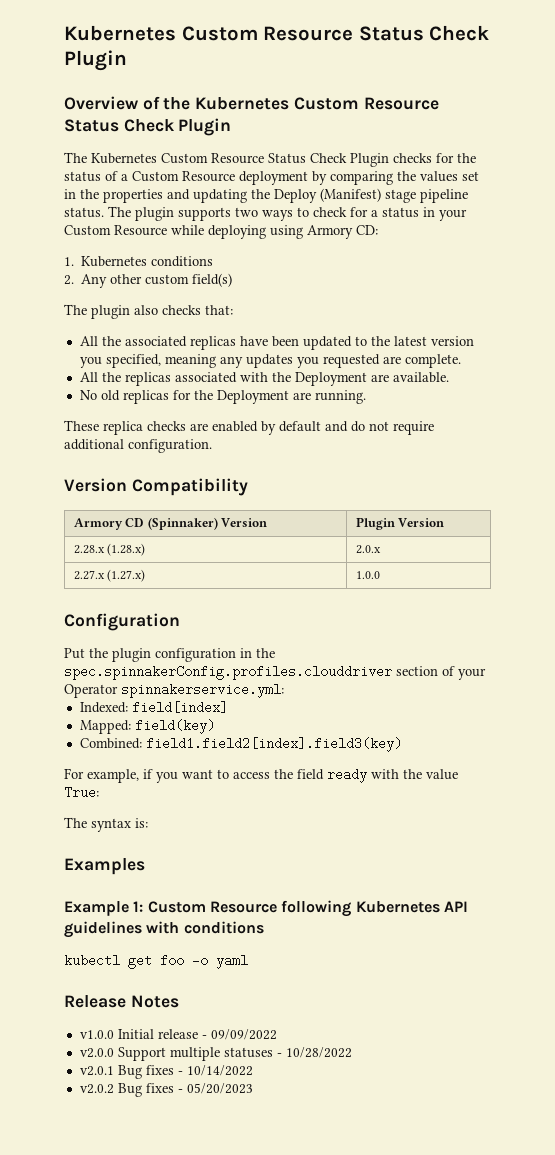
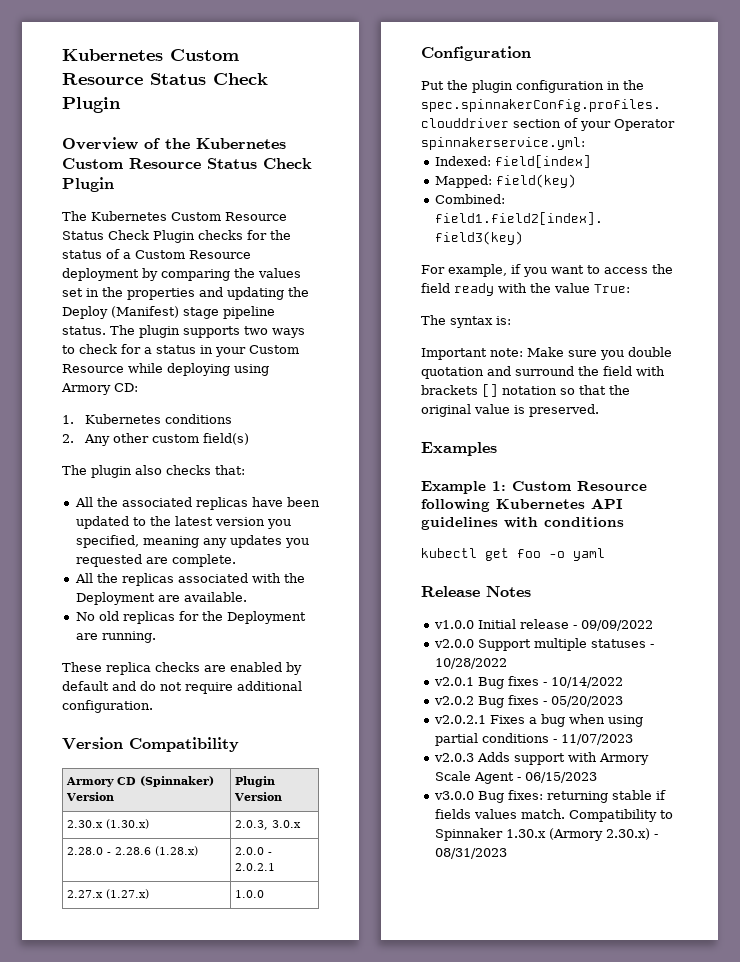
[73,543,146,556] [355,545,381,554] 2.28.x (1.28.x) | 2.0.x -> [67,819,150,829] [235,820,302,830] [67,846,199,856] [235,847,273,855] [235,863,276,871] 2.30.x (1.30.x) | 2.0.3, 3.0.x // 2.28.0 - 2.28.6 (1.28.x) | 2.0.0 - 2.0.2.1
(148, 823) none -> [421,347,672,360] [421,366,665,379] [421,384,630,397] [421,404,599,417] // Important note: Make sure you double quotation and surround the field with brackets [] notation so that the original value is preserved.
(253, 1088) none -> [433,714,643,727] [434,733,633,746] [433,752,649,765] [434,771,597,784] [433,790,666,803] [434,809,673,822] [434,828,658,841] [434,848,507,859] // v2.0.2.1 Fixes a bug when using partial conditions - 11/07/2023 // v2.0.3 Adds support with Armory Scale Agent - 06/15/2023 // v3.0.0 Bug fixes: returning stable if fields values match. Compatibility to Spinnaker 1.30.x (Armory 2.30.x) - 08/31/2023

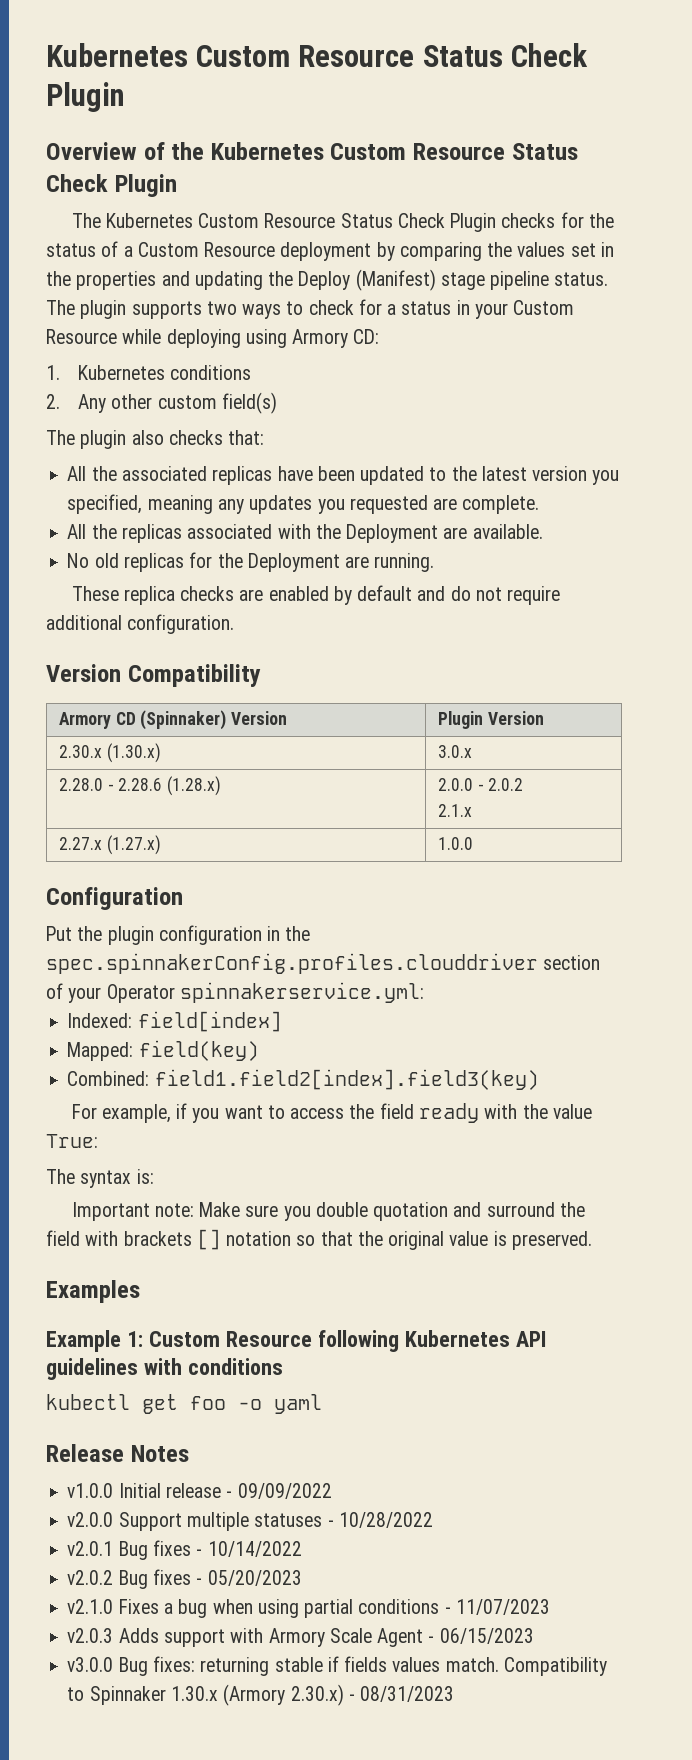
[235,820,269,830] 2.0.3, -> (161, 753) none
[235,863,276,871] 2.0.2.1 -> [488,778,524,791] [437,804,472,817] 2.0.2 // 2.1.x
[433,715,486,724] v2.0.2.1 -> [67,1599,114,1614] v2.1.0

